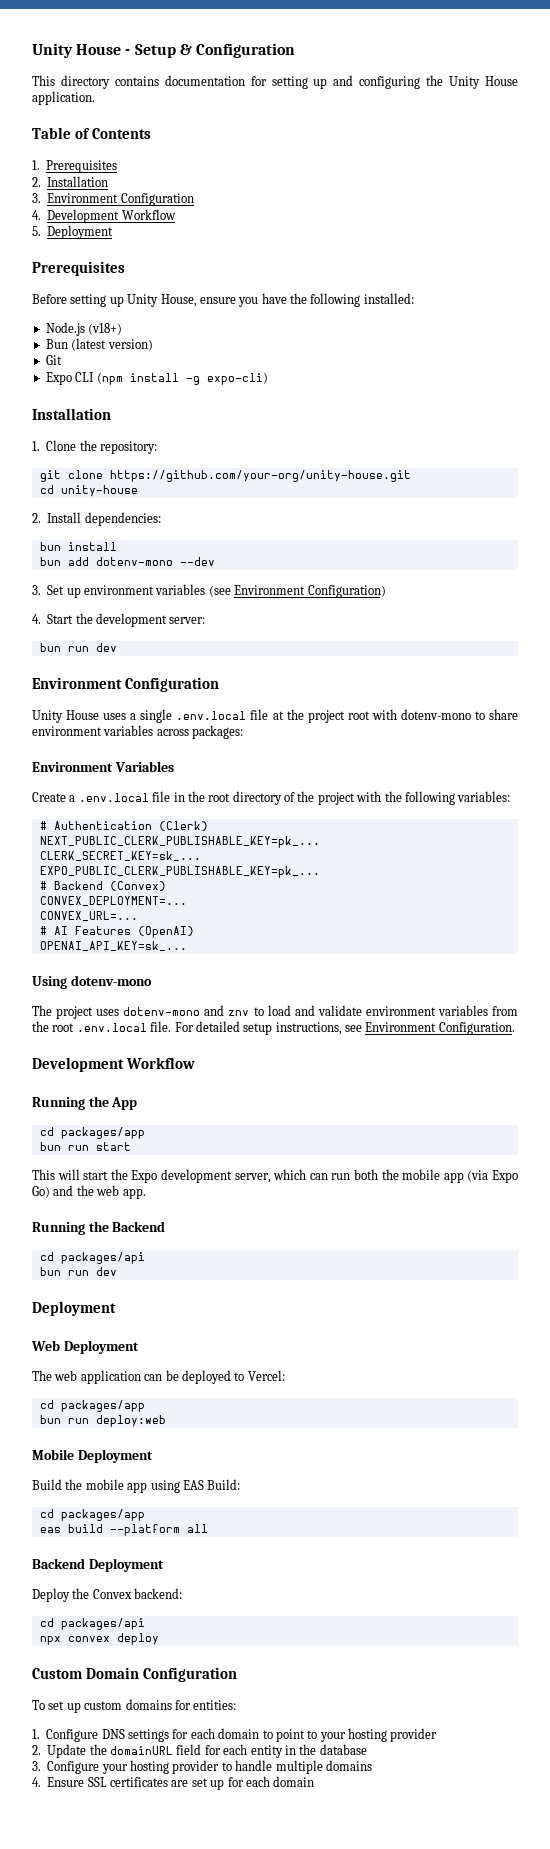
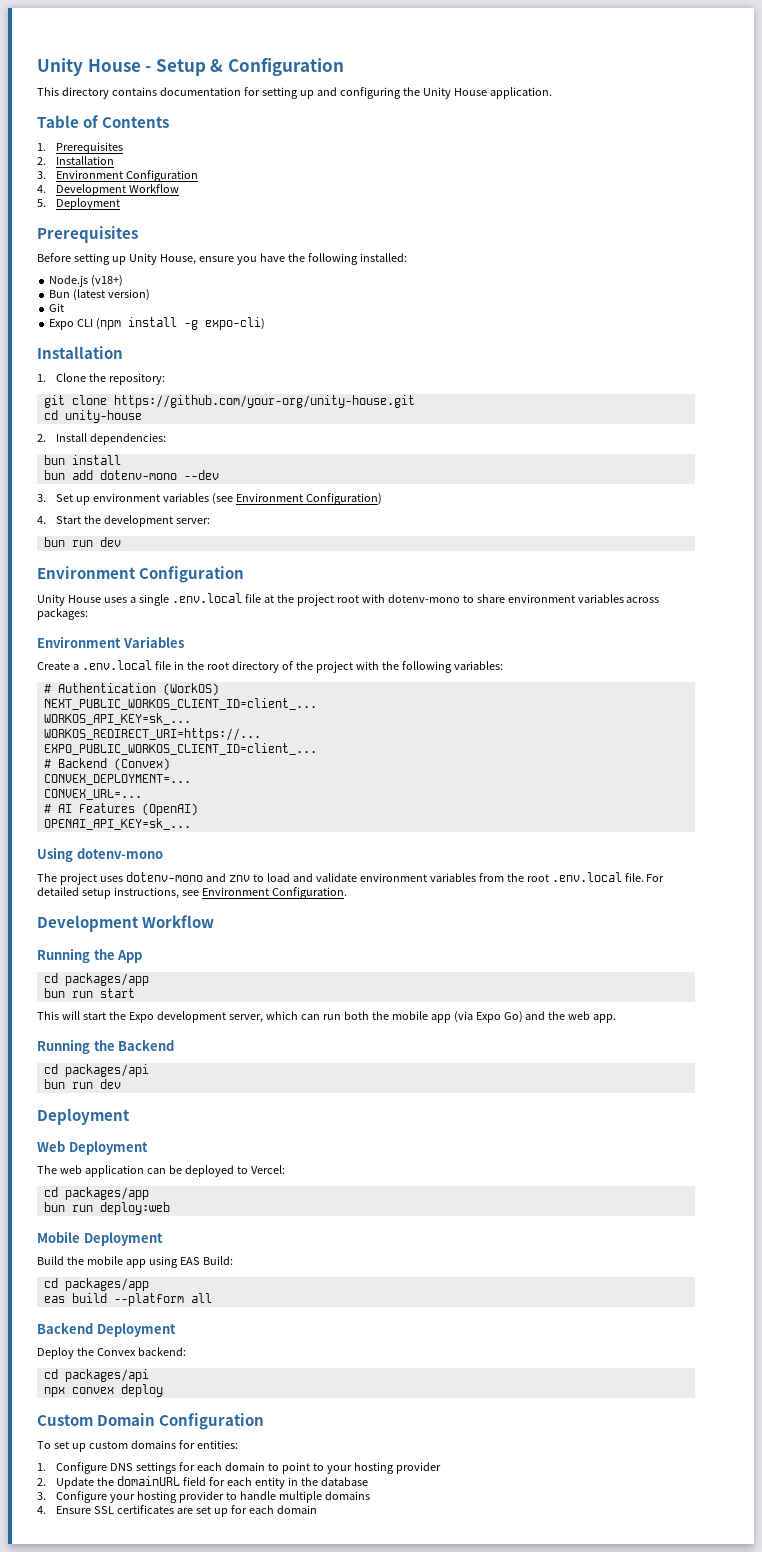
[158,821,208,831] [39,836,320,848] [39,851,201,861] [39,866,320,878] (Clerk) // NEXT_PUBLIC_CLERK_PUBLISHABLE_KEY=pk_... // CLERK_SECRET_KEY=sk_... // EXPO_PUBLIC_CLERK_PUBLISHABLE_KEY=pk_... -> [162,683,219,696] [43,698,317,710] [43,713,191,725] [43,728,261,741] [43,743,317,755] (WorkOS) // NEXT_PUBLIC_WORKOS_CLIENT_ID=client_... // WORKOS_API_KEY=sk_... // WORKOS_REDIRECT_URI=https://... // EXPO_PUBLIC_WORKOS_CLIENT_ID=client_...

